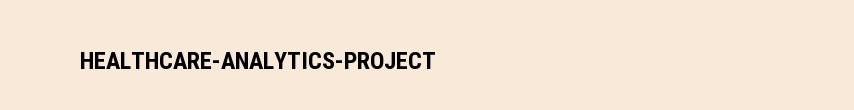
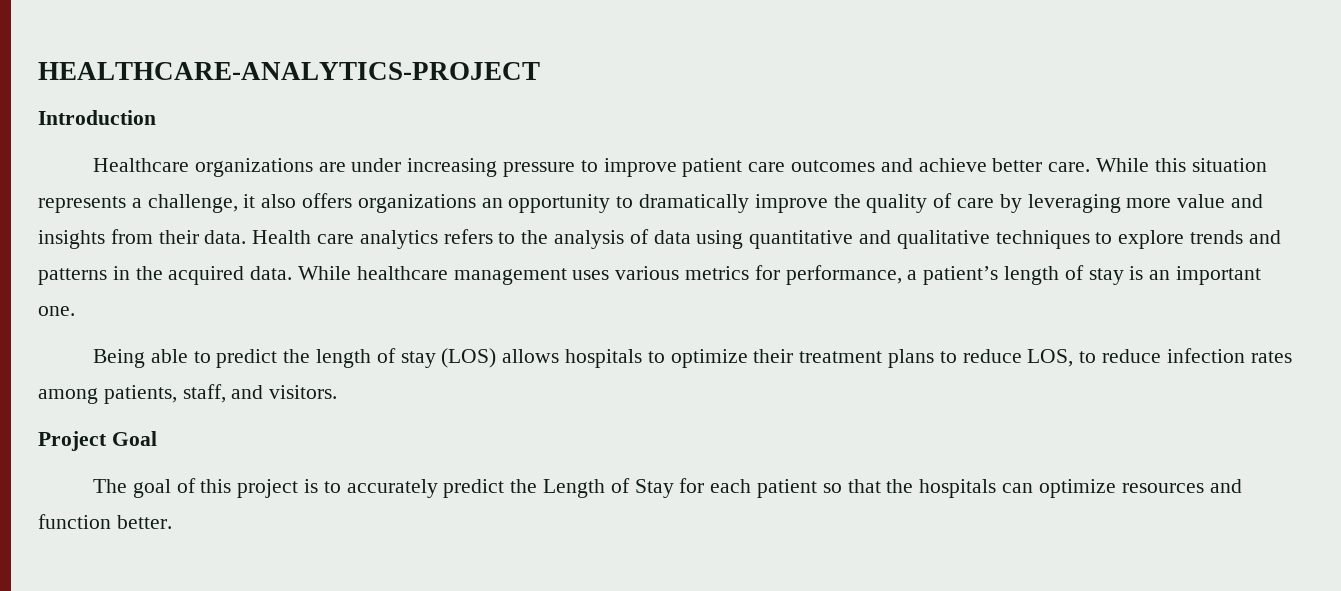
(436, 60) none -> [38,110,156,125] [92,158,1267,177] [38,193,1264,213] [38,229,1281,249] [38,265,1262,285] [38,306,75,316] [92,348,1292,368] [38,384,338,404] [38,431,157,451] [92,478,1242,498] [38,514,172,529] // Introduction // Healthcare organizations are under increasing pressure to improve patient care outcomes and achieve better care. While this situation represents a challenge, it also offers organizations an opportunity to dramatically improve the quality of care by leveraging more value and insights from their data. Health care analytics refers to the analysis of data using quantitative and qualitative techniques to explore trends and patterns in the acquired data. While healthcare management uses various metrics for performance, a patient’s length of stay is an important one. // Being able to predict the length of stay (LOS) allows hospitals to optimize their treatment plans to reduce LOS, to reduce infection rates among patients, staff, and visitors. // Project Goal // The goal of this project is to accurately predict the Length of Stay for each patient so that the hospitals can optimize resources and function better.

